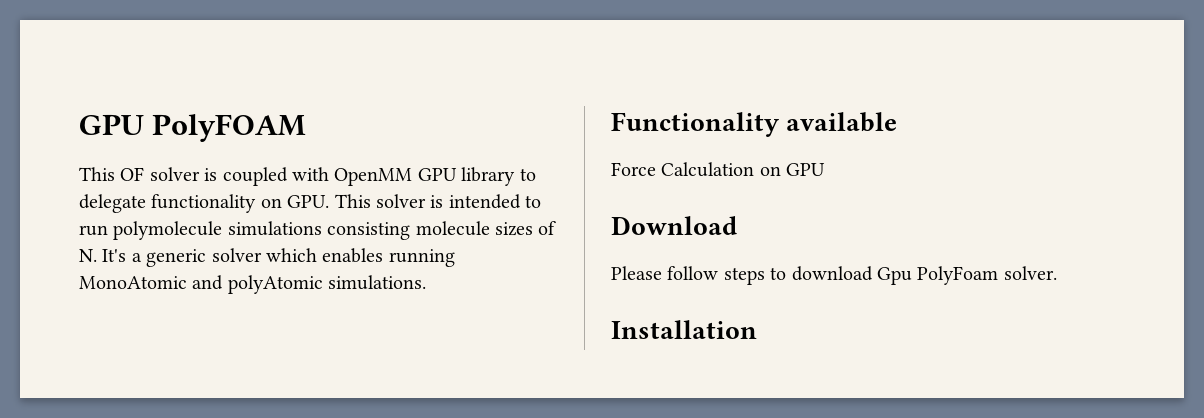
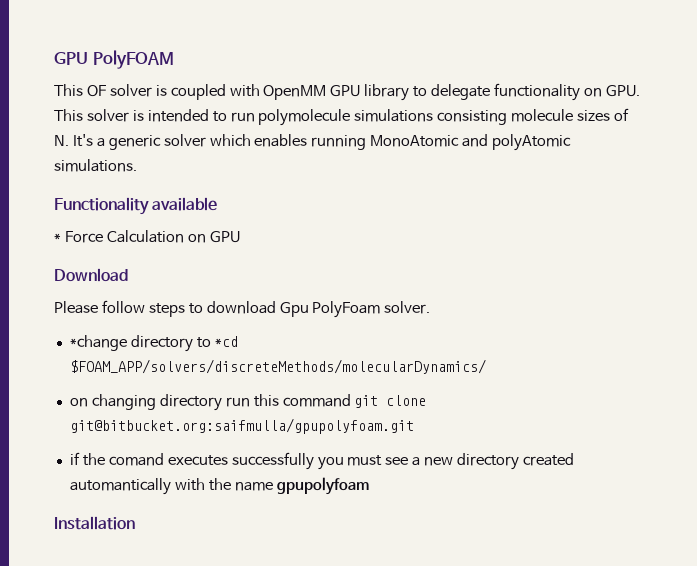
(898, 122) none -> [54,233,61,242] *
(1057, 273) none -> [69,335,238,352] [69,359,486,374] [69,394,427,411] [69,418,414,434] [69,452,575,470] [69,477,369,495] // *change directory to *cd $FOAM_APP/solvers/discreteMethods/molecularDynamics/ // on changing directory run this command git clone git@bitbucket.org:saifmulla/gpupolyfoam.git // if the comand executes successfully you must see a new directory created automantically with the name gpupolyfoam

